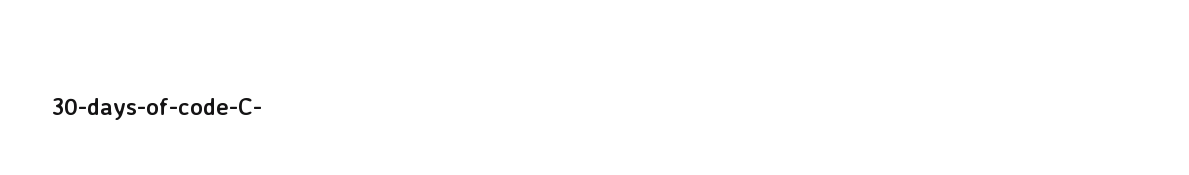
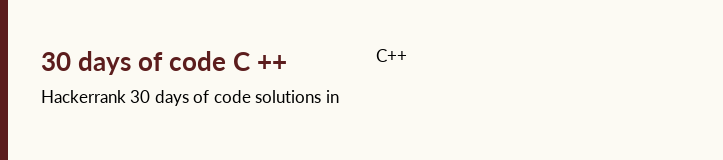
[52,98,262,120] 30-days-of-code-C- -> [41,51,288,75] [41,90,339,106] [376,49,407,62] 30 days of code C ++ // Hackerrank 30 days of code solutions in C++

